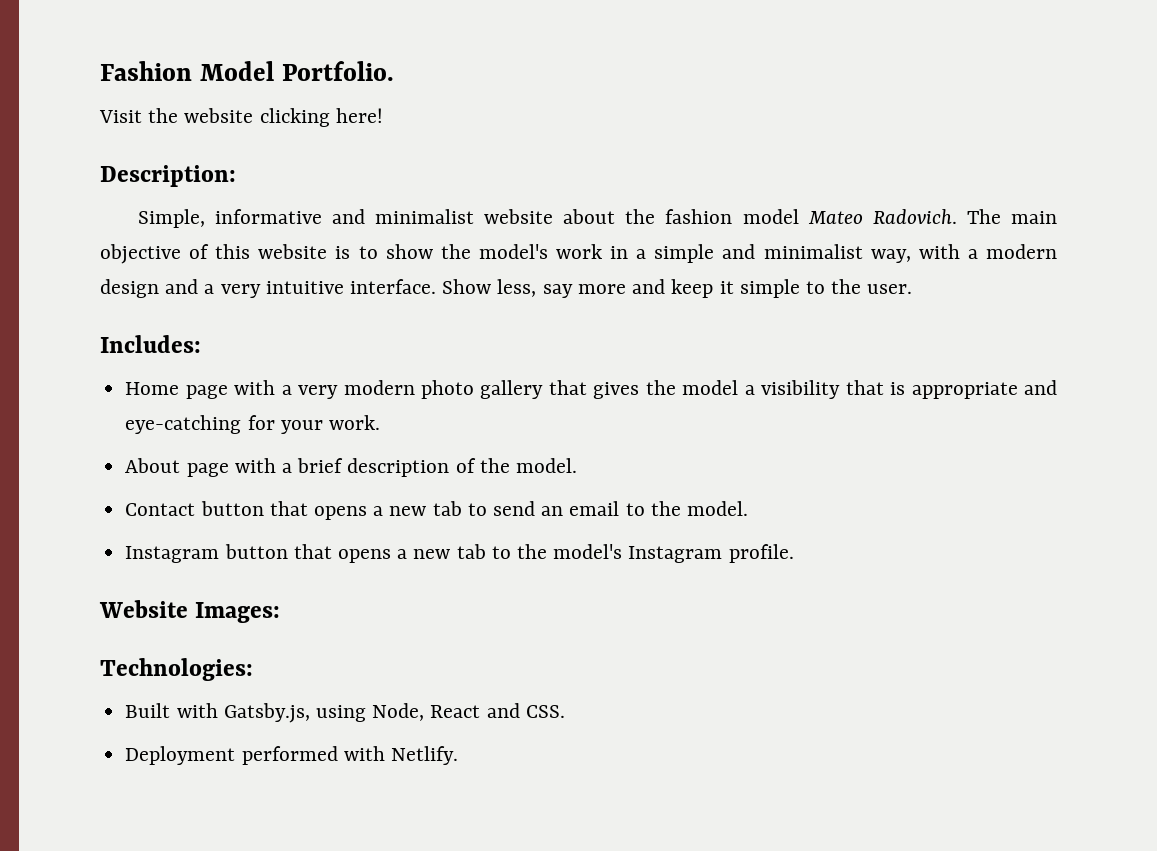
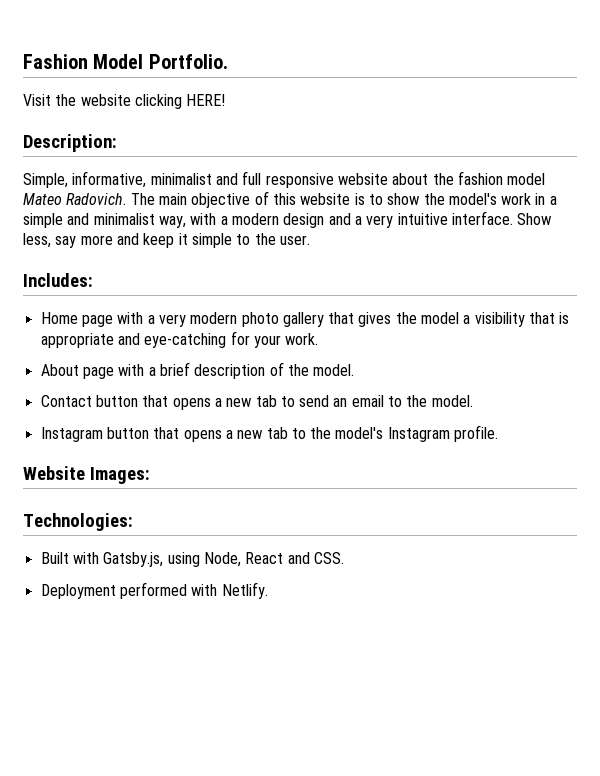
[335,108,383,123] here! -> [186,94,226,106] HERE!
[214,209,475,224] informative and minimalist -> [72,171,334,188] informative, minimalist and full responsive

